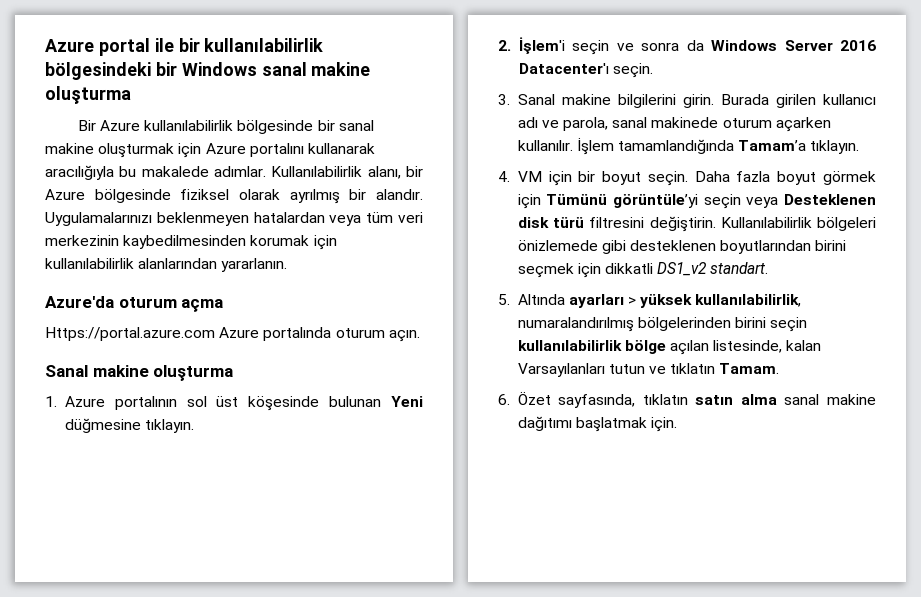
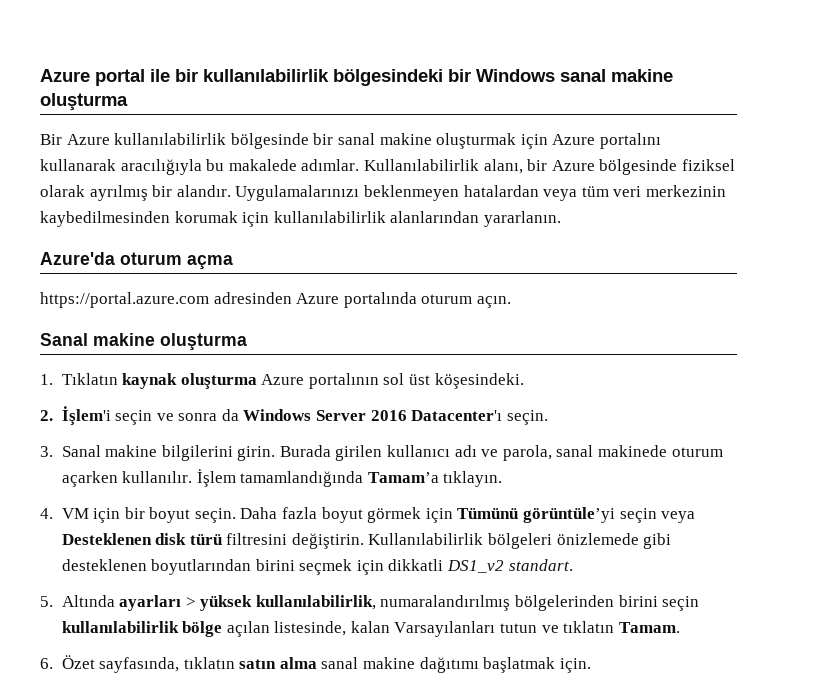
[45,327,215,341] Https://portal.azure.com -> [40,292,292,308] https://portal.azure.com adresinden
(57, 401) none -> [61,373,257,389] Tıklatın kaynak oluşturma
[248,396,423,411] [64,418,194,433] köşesinde bulunan Yeni düğmesine tıklayın. -> [434,373,524,389] köşesindeki.

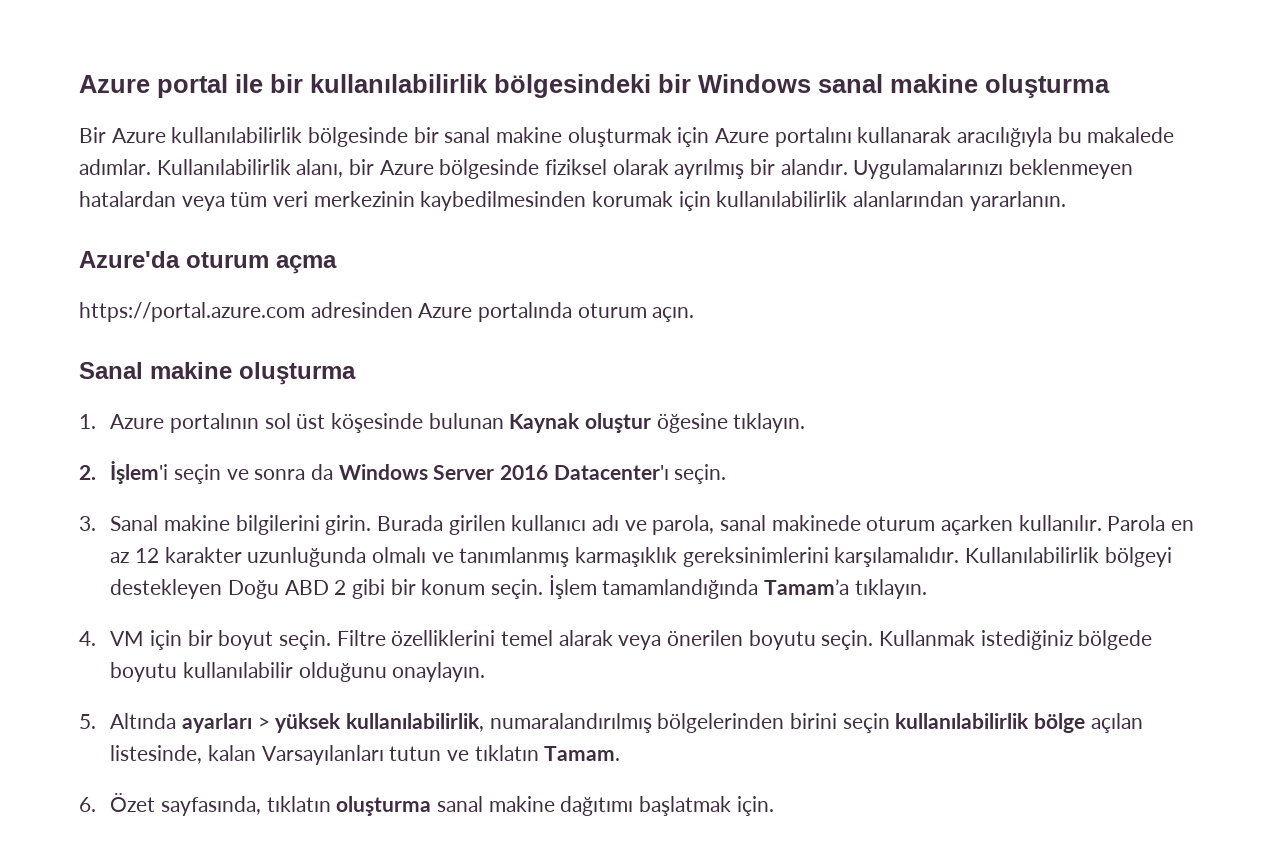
[61,373,257,389] Tıklatın kaynak oluşturma -> (96, 421) none
[434,373,524,389] köşesindeki. -> [330,413,806,433] köşesinde bulunan Kaynak oluştur öğesine tıklayın.
(193, 477) none -> [1107,515,1194,531] [110,547,1172,567] [110,579,543,599] Parola en az 12 karakter uzunluğunda olmalı ve tanımlanmış karmaşıklık gereksinimlerini karşılamalıdır. Kullanılabilirlik bölgeyi destekleyen Doğu ABD 2 gibi bir konum seçin.
[240,507,696,523] [61,533,672,549] [61,559,573,575] Daha fazla boyut görmek için Tümünü görüntüle’yi seçin veya Desteklenen disk türü filtresini değiştirin. Kullanılabilirlik bölgeleri önizlemede gibi desteklenen boyutlarından birini seçmek için dikkatli DS1_v2 standart. -> [336,630,1153,650] [110,662,486,682] Filtre özelliklerini temel alarak veya önerilen boyutu seçin. Kullanmak istediğiniz bölgede boyutu kullanılabilir olduğunu onaylayın.
[239,657,317,669] satın alma -> [336,796,432,816] oluşturma

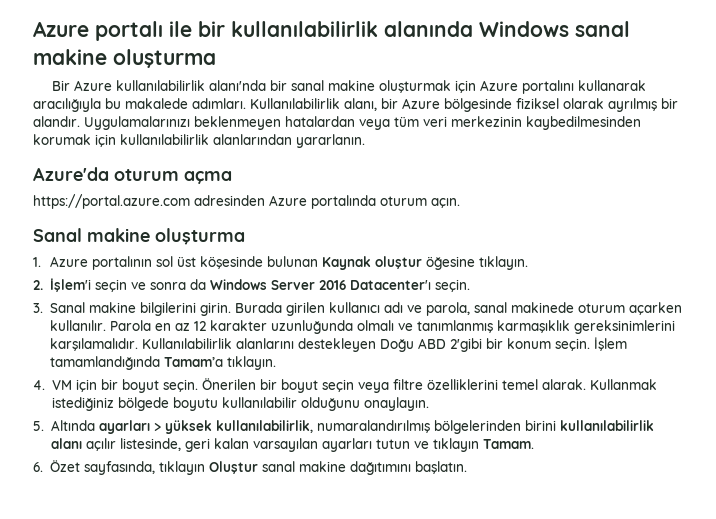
[79,74,228,98] Azure portal -> [33,21,163,41] Azure portalı
[494,74,691,98] bölgesindeki bir -> [384,21,473,37] alanında
[308,127,409,147] bölgesinde -> [208,80,266,91] alanı'nda
[79,159,151,175] adımlar. -> [192,98,246,109] adımları.
[1104,547,1172,567] bölgeyi -> [235,338,294,349] alanlarını
[334,579,385,599] 2 gibi -> [449,338,482,352] 2'gibi
[336,630,874,650] Filtre özelliklerini temel alarak veya önerilen boyutu seçin. -> [201,378,586,393] Önerilen bir boyut seçin veya filtre özelliklerini temel alarak.
[842,713,1143,733] [110,745,384,765] seçin kullanılabilirlik bölge açılan listesinde, kalan Varsayılanları -> [559,420,654,431] [50,438,372,452] kullanılabilirlik alanı açılır listesinde, geri kalan varsayılan ayarları
[474,745,539,761] tıklatın -> [432,438,479,452] tıklayın
[266,796,774,816] tıklatın oluşturma sanal makine dağıtımı başlatmak için. -> [158,461,467,475] tıklayın Oluştur sanal makine dağıtımını başlatın.

